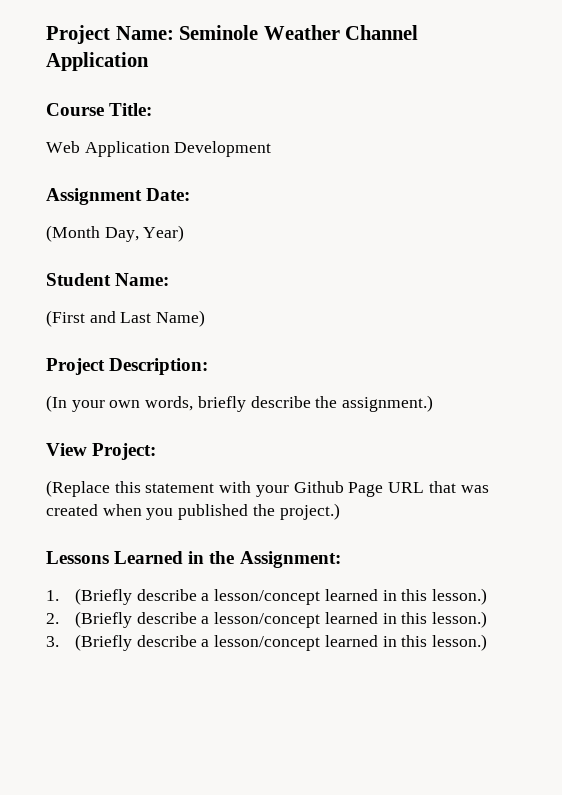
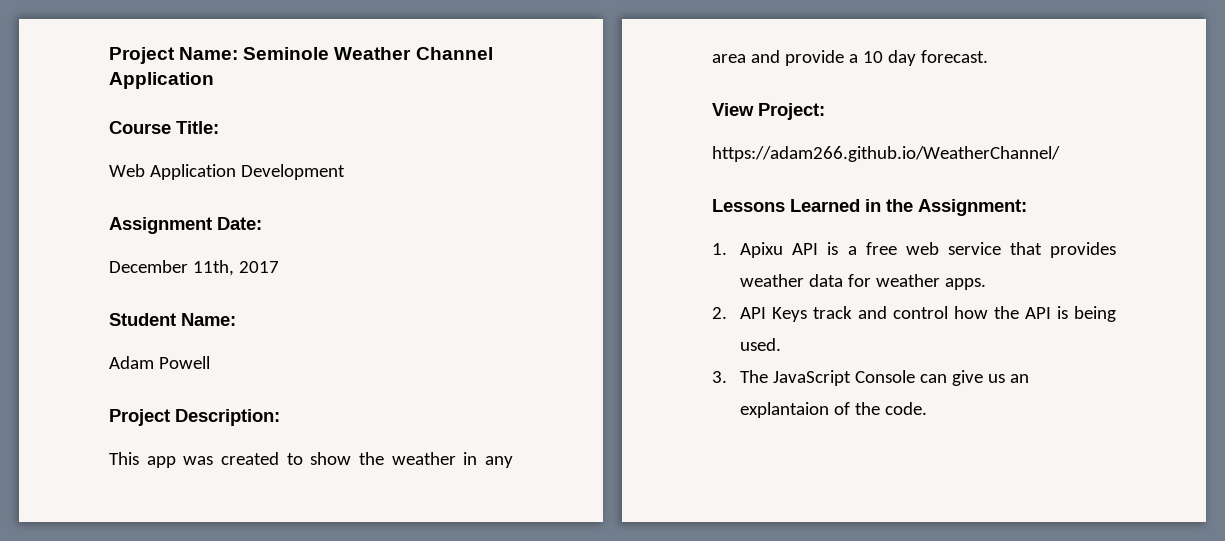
[46,225,185,242] (Month Day, Year) -> [109,260,279,276] December 11th, 2017
[46,310,206,327] [46,358,209,375] [46,395,434,412] [46,443,157,460] [46,480,489,497] [46,503,340,520] (First and Last Name) // Project Description: // (In your own words, briefly describe the assignment.) // View Project: // (Replace this statement with your Github Page URL that was created when you published the project.) -> [109,356,210,369] [109,409,280,426] [109,452,513,468] [712,50,988,66] [712,103,825,120] [712,146,1060,162] Adam Powell // Project Description: // This app was created to show the weather in any area and provide a 10 day forecast. // View Project: // https://adam266.github.io/WeatherChannel/
[74,588,487,605] [46,611,487,628] [46,634,487,651] (Briefly describe a lesson/concept learned in this lesson.) // 2. (Briefly describe a lesson/concept learned in this lesson.) // 3. (Briefly describe a lesson/concept learned in this lesson.) -> [740,242,1116,258] [740,274,987,290] [712,306,1116,322] [740,338,782,351] [712,370,1030,386] [740,402,928,418] Apixu API is a free web service that provides weather data for weather apps. // 2. API Keys track and control how the API is being used. // 3. The JavaScript Console can give us an explantaion of the code.

